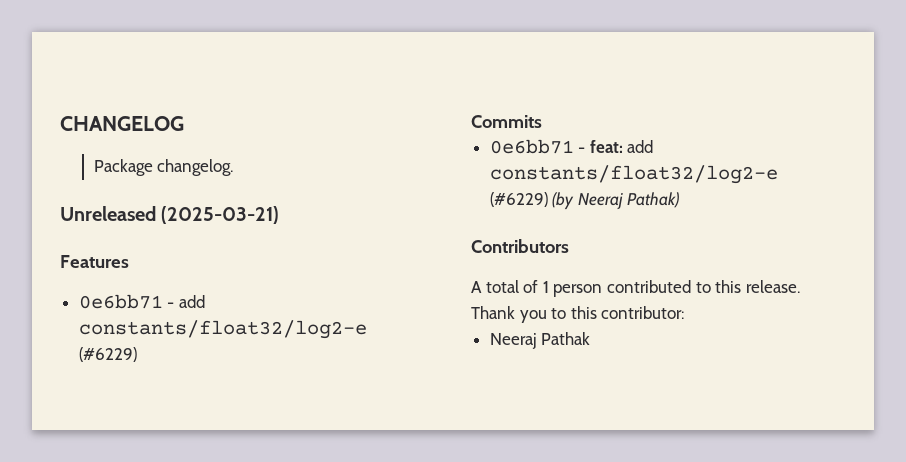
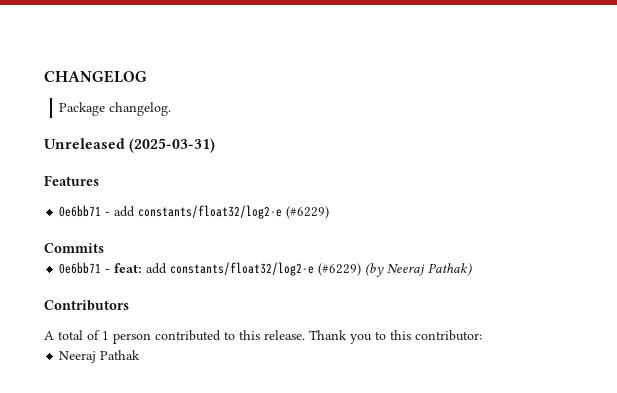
[161,206,280,224] (2025-03-21) -> [129,138,216,153] (2025-03-31)

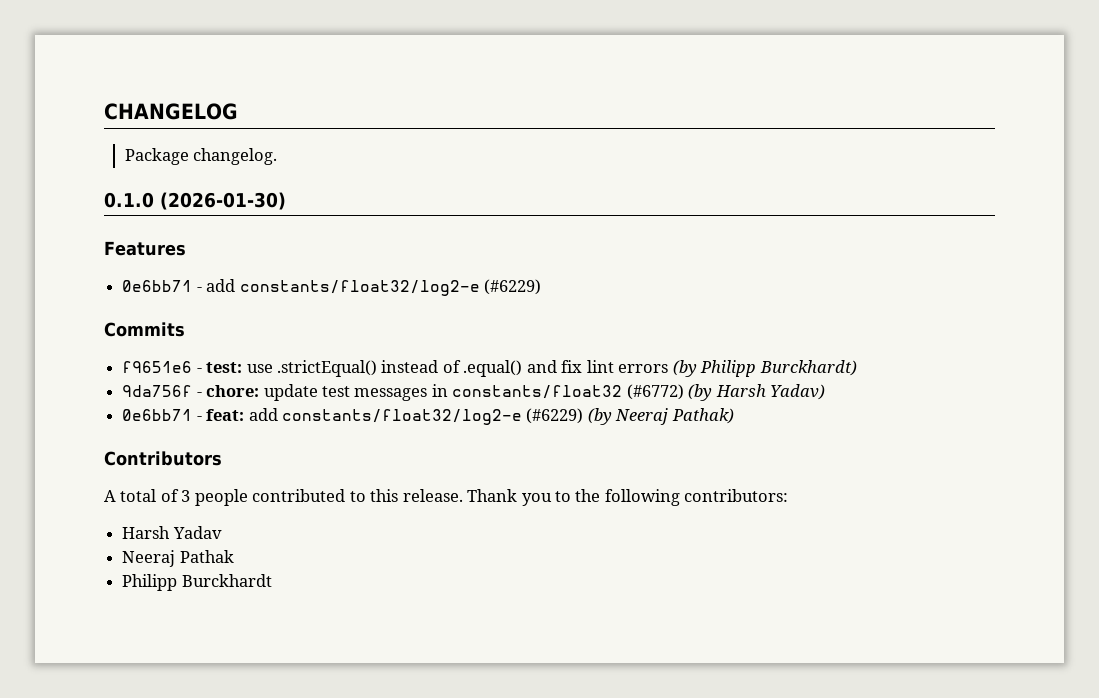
[44,138,216,153] Unreleased (2025-03-31) -> [104,192,286,210] 0.1.0 (2026-01-30)
(104, 248) none -> [122,360,857,377] [122,384,826,401] // f9651e6 - test: use .strictEqual() instead of .equal() and fix lint errors (by Philipp Burckhardt) // 9da756f - chore: update test messages in constants/float32 (#6772) (by Harsh Yadav)
[102,331,151,344] 1 person -> [181,489,248,506] 3 people
[390,330,482,341] this contributor: -> [575,489,789,506] [122,526,222,539] the following contributors: // Harsh Yadav
(141, 355) none -> [122,574,272,591] // Philipp Burckhardt

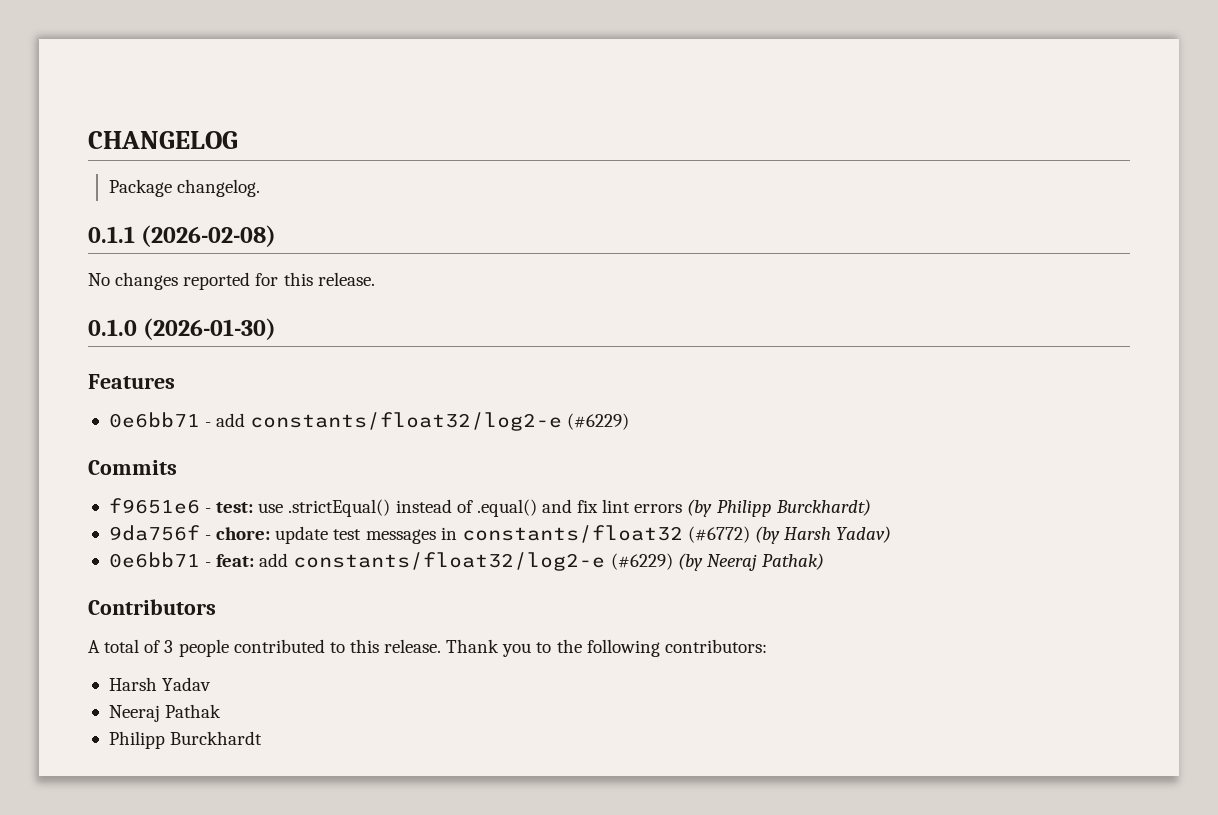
(278, 156) none -> [88,225,277,247] [88,272,375,290] // 0.1.1 (2026-02-08) // No changes reported for this release.

